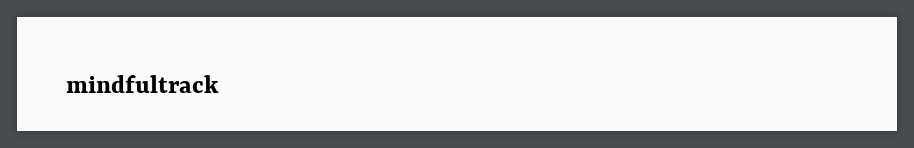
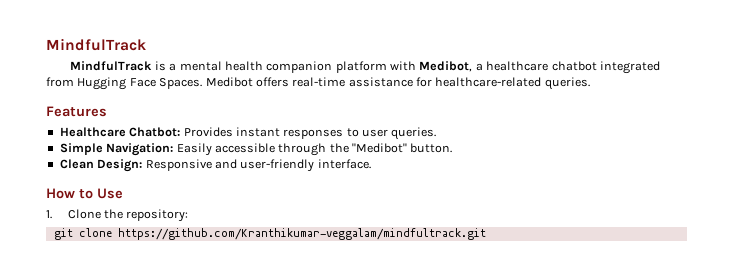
[66,75,219,93] mindfultrack -> [46,38,146,51] [70,61,660,74] [46,77,590,90] [46,106,107,117] [59,127,437,140] [59,143,453,156] [59,159,371,172] [46,188,123,199] [46,209,189,222] [53,228,486,240] MindfulTrack // MindfulTrack is a mental health companion platform with Medibot, a healthcare chatbot integrated from Hugging Face Spaces. Medibot offers real-time assistance for healthcare-related queries. // Features // Healthcare Chatbot: Provides instant responses to user queries. // Simple Navigation: Easily accessible through the "Medibot" button. // Clean Design: Responsive and user-friendly interface. // How to Use // 1. Clone the repository: // git clone https://github.com/Kranthikumar-veggalam/mindfultrack.git

